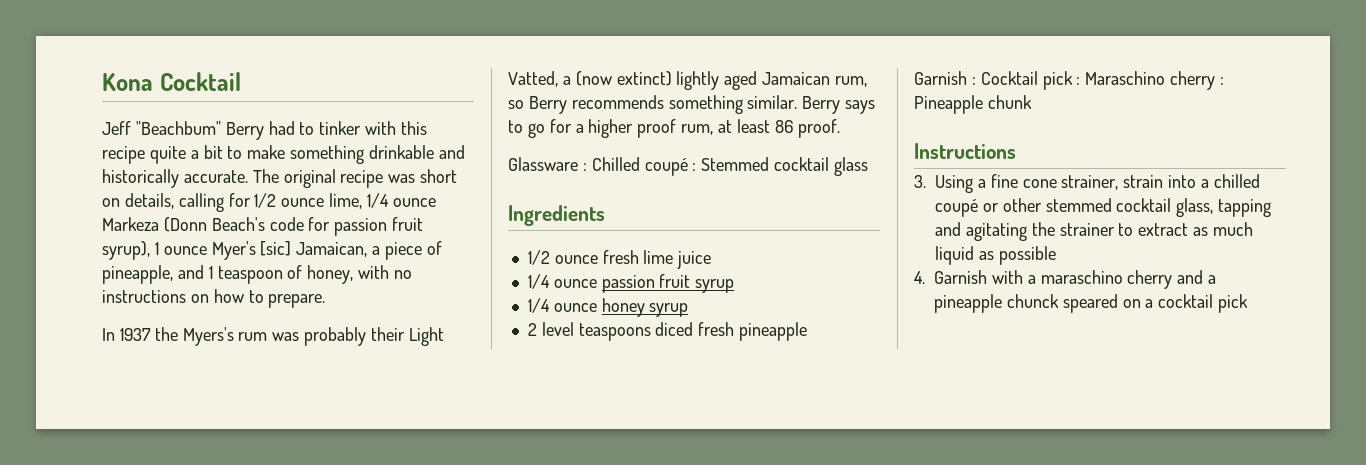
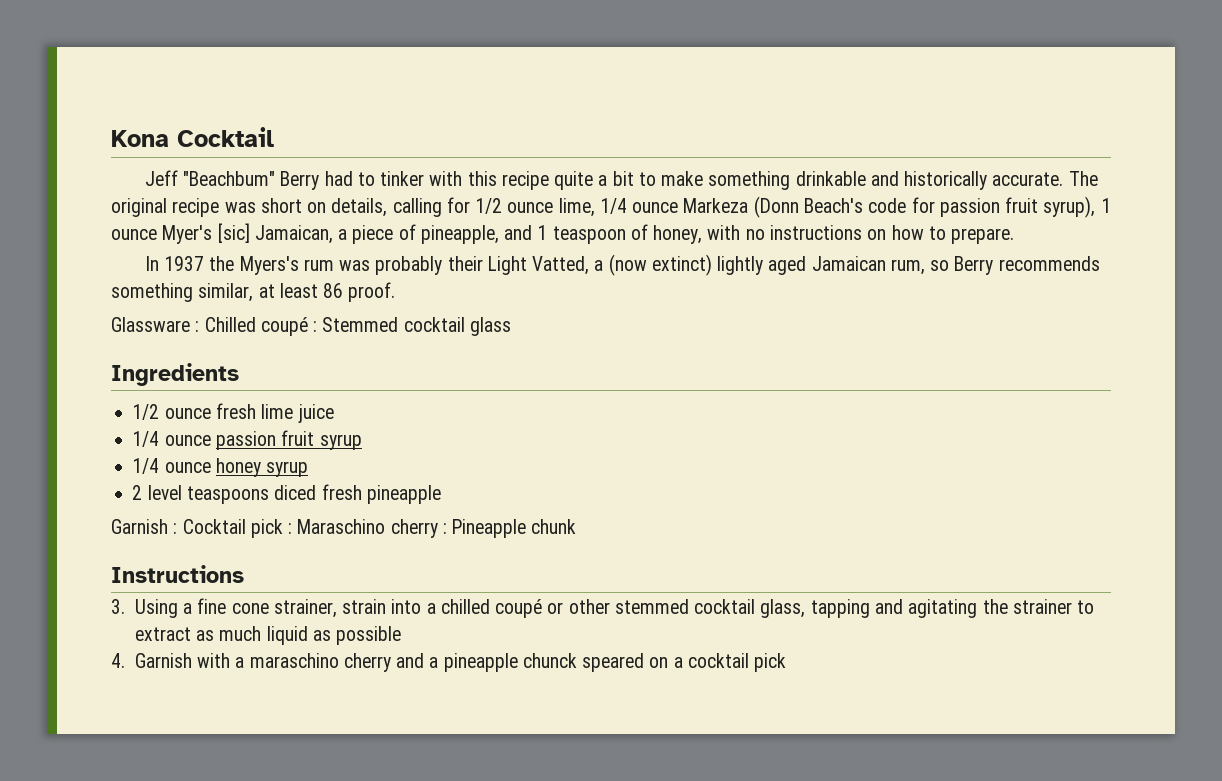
[747,95,876,114] [508,119,714,138] similar. Berry says to go for a higher proof rum, -> [198,283,254,302] similar,

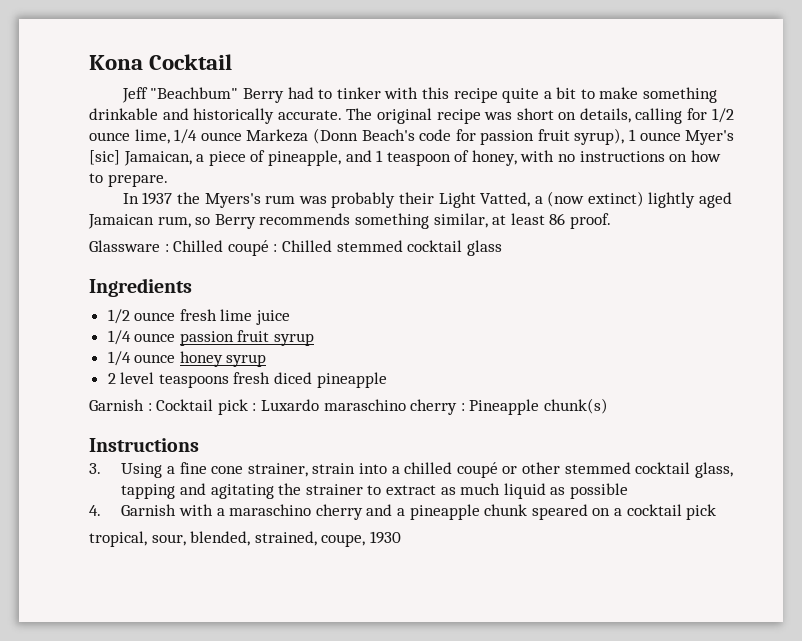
[322,317,399,332] Stemmed -> [281,240,403,252] Chilled stemmed
[274,484,362,500] diced fresh -> [233,372,313,384] fresh diced
[297,519,386,534] Maraschino -> [260,399,406,411] Luxardo maraschino
[531,519,577,534] chunk -> [543,398,608,414] chunk(s)
[522,653,577,668] chunck -> [484,504,528,516] chunk
(787, 662) none -> [89,531,401,547] // tropical, sour, blended, strained, coupe, 1930

